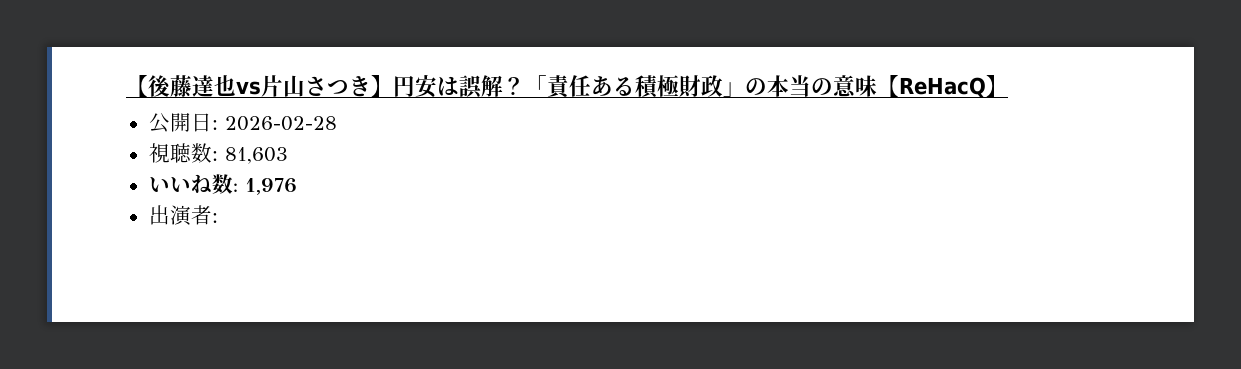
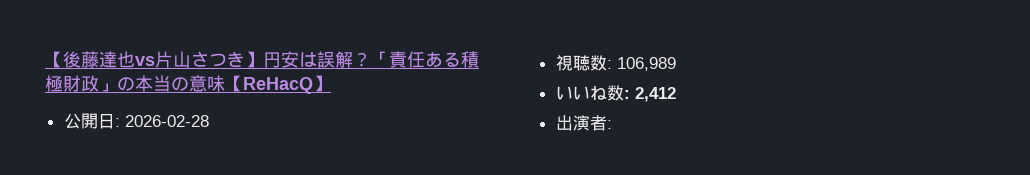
[224,147,288,164] 81,603 -> [616,57,676,71] 106,989
[244,178,297,195] 1,976 -> [634,87,676,102] 2,412

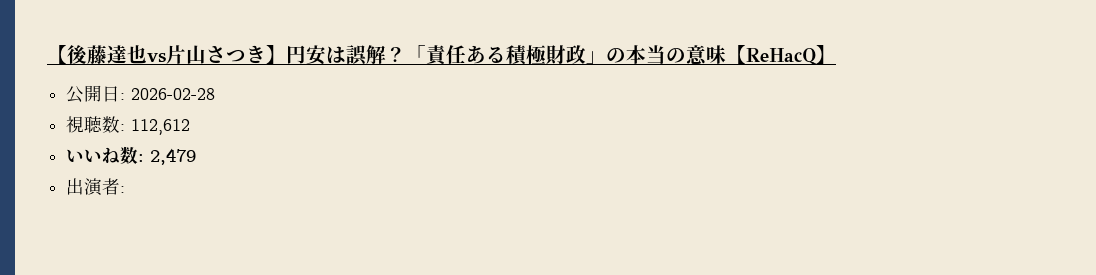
[616,57,676,71] 106,989 -> [131,119,191,135] 112,612
[634,87,676,102] 2,412 -> [150,148,197,165] 2,479

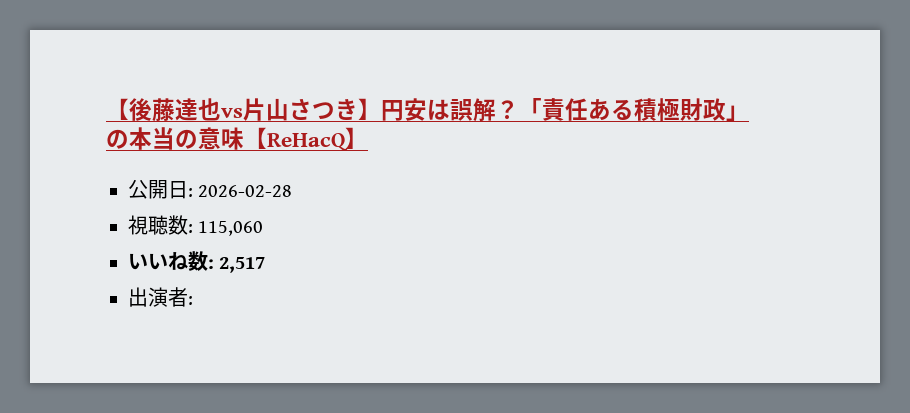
[131,119,191,135] 112,612 -> [198,221,264,236] 115,060
[150,148,197,165] 2,479 -> [219,257,266,273] 2,517

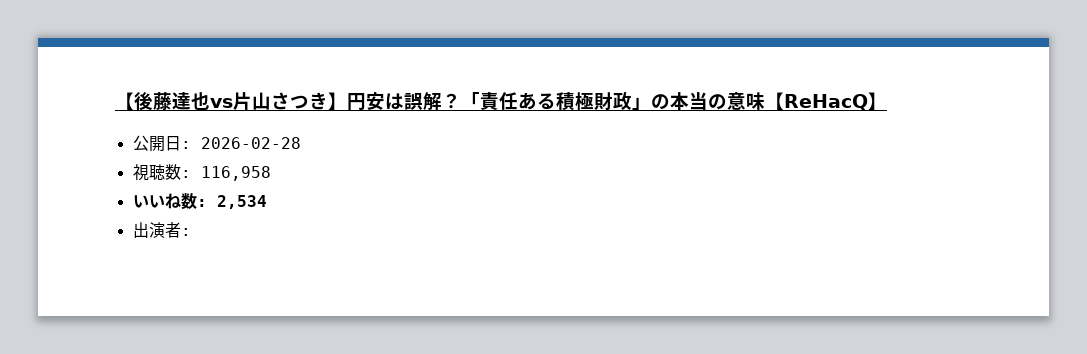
[198,221,264,236] 115,060 -> [200,166,271,181] 116,958
[219,257,266,273] 2,517 -> [216,195,267,209] 2,534

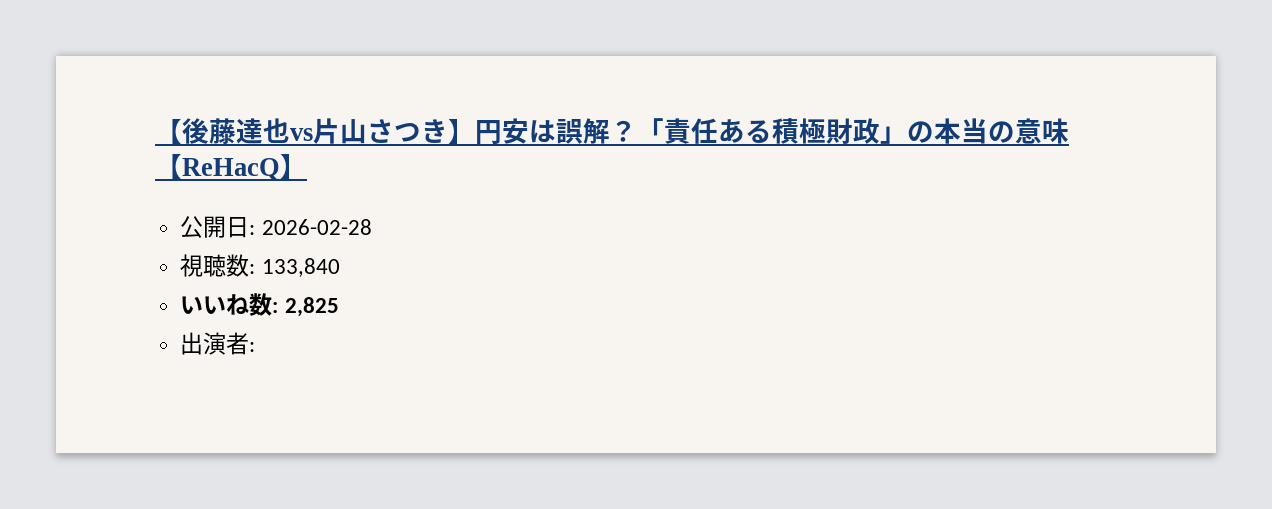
[200,166,271,181] 116,958 -> [261,258,340,277] 133,840
[216,195,267,209] 2,534 -> [284,297,339,317] 2,825

